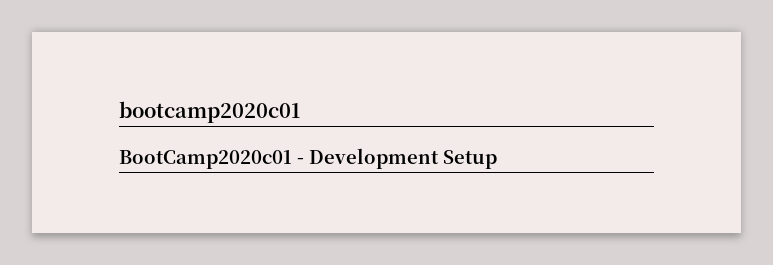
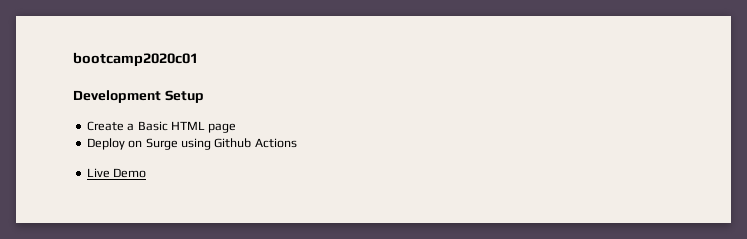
[119,150,304,169] BootCamp2020c01 - -> (198, 59) none
(497, 159) none -> [86,121,237,133] [86,138,297,150] [86,168,147,178] // Create a Basic HTML page // Deploy on Surge using Github Actions // Live Demo

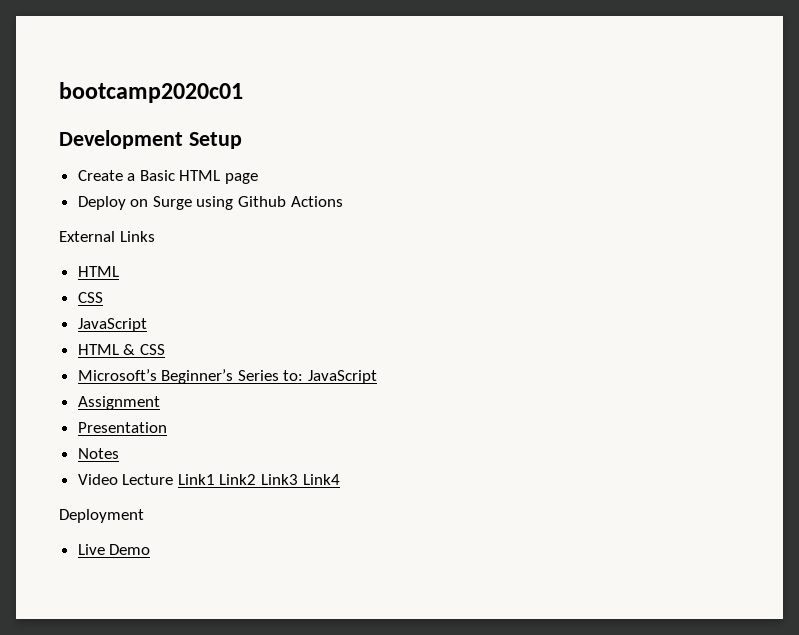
(297, 143) none -> [59,231,155,242] [77,266,119,277] [77,292,103,303] [77,318,147,332] [77,344,165,355] [77,369,378,384] [77,396,160,410] [77,422,167,433] [77,448,119,459] [77,474,340,485] [59,509,144,523] // External Links // HTML // CSS // JavaScript // HTML & CSS // Microsoft’s Beginner’s Series to: JavaScript // Assignment // Presentation // Notes // Video Lecture Link1 Link2 Link3 Link4 // Deployment

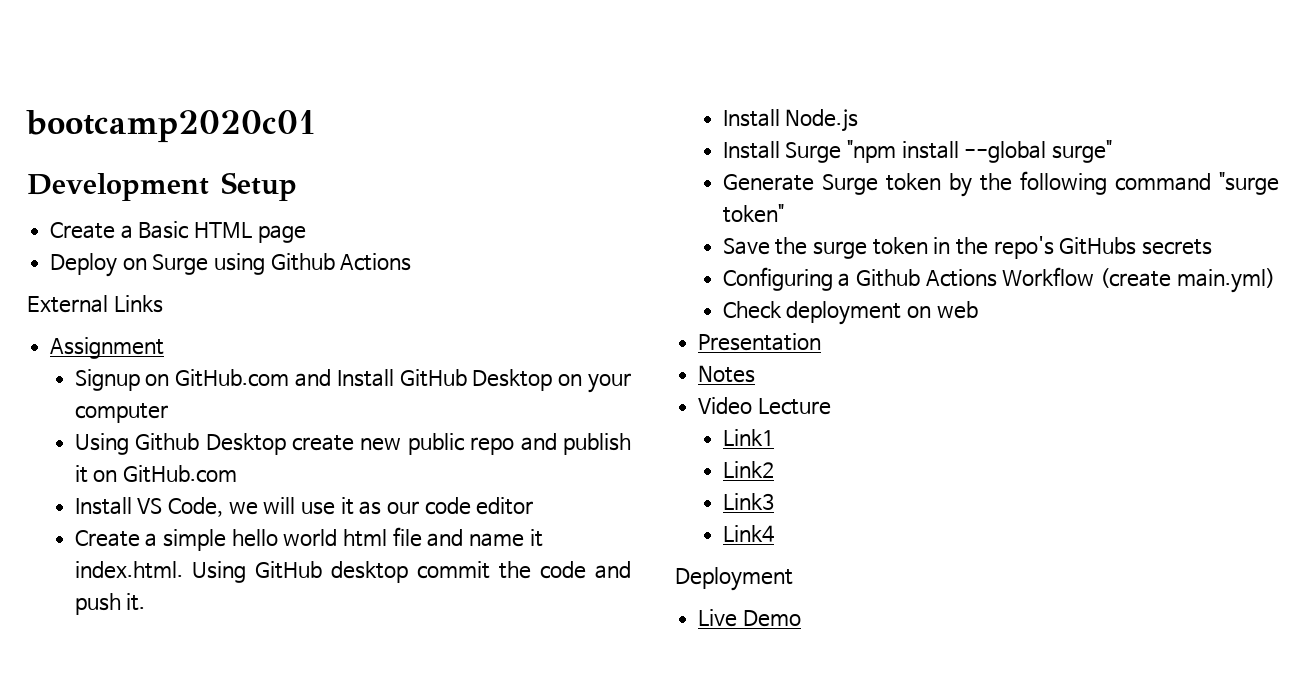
[77,266,119,277] [77,292,103,303] [77,318,147,332] [77,344,165,355] [77,369,378,384] [77,396,160,410] HTML // CSS // JavaScript // HTML & CSS // Microsoft’s Beginner’s Series to: JavaScript // Assignment -> [50,337,165,359] [74,369,631,393] [74,403,168,423] [74,433,631,455] [74,465,237,483] [74,497,534,517] [74,527,543,551] [74,561,632,583] [74,593,146,615] [722,109,859,132] [722,140,1112,163] [722,171,1280,197] [722,204,784,223] [722,236,1212,259] [722,267,1275,293] [722,301,978,325] Assignment // Signup on GitHub.com and Install GitHub Desktop on your computer // Using Github Desktop create new public repo and publish it on GitHub.com // Install VS Code, we will use it as our code editor // Create a simple hello world html file and name it index.html. Using GitHub desktop commit the code and push it. // Install Node.js // Install Surge "npm install --global surge" // Generate Surge token by the following command "surge token" // Save the surge token in the repo's GitHubs secrets // Configuring a Github Actions Workflow (create main.yml) // Check deployment on web
(174, 479) none -> (831, 406) //
(215, 479) none -> (774, 437) //
(257, 479) none -> (774, 469) //
(299, 479) none -> (774, 501) //

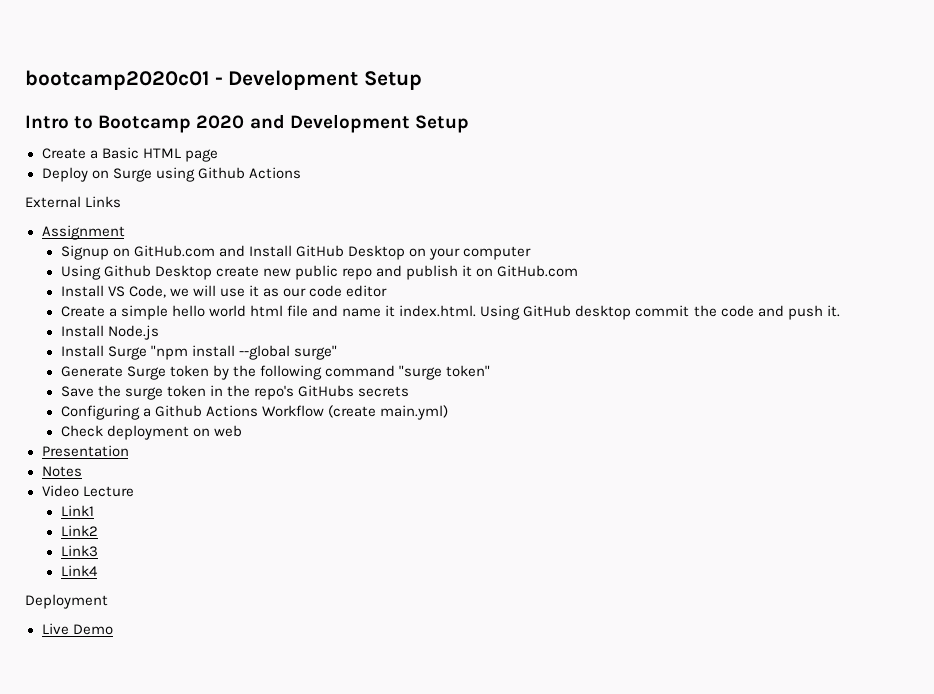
(316, 126) // -> [214,70,423,90] [25,114,285,133] - Development Setup // Intro to Bootcamp 2020 and

